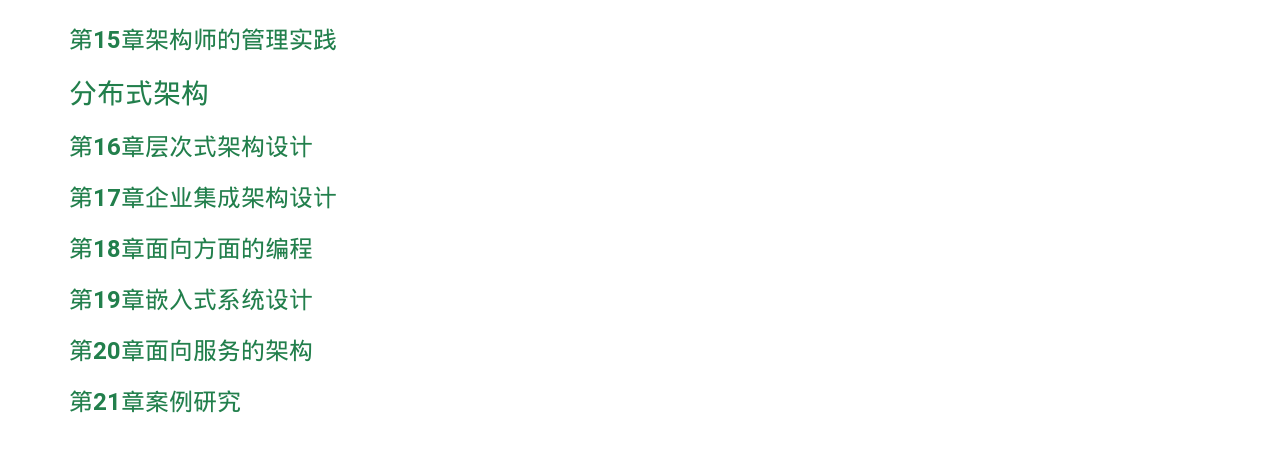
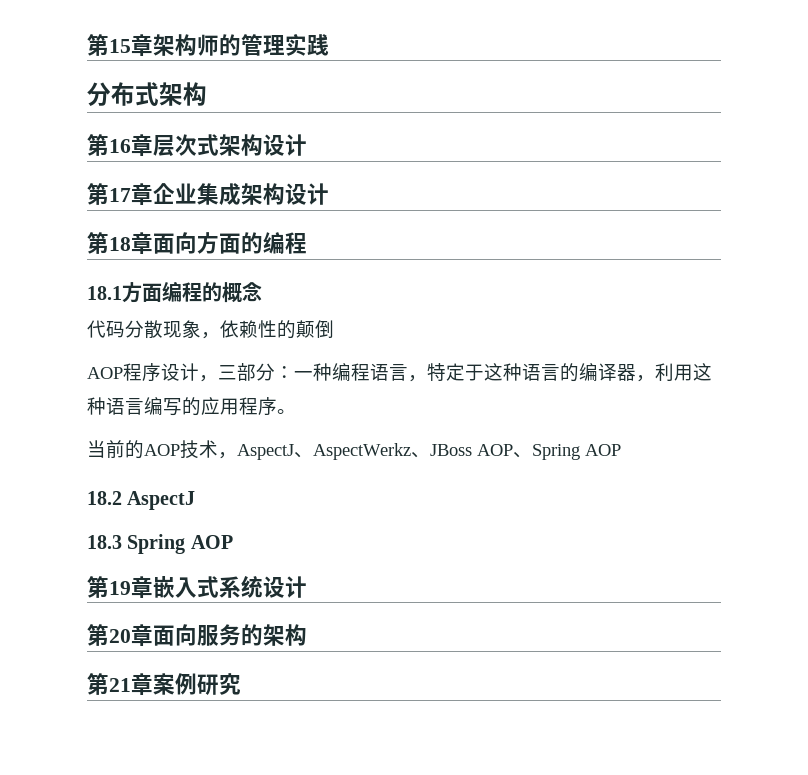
(313, 248) none -> [87,281,262,303] [87,320,334,339] [87,363,712,382] [87,397,296,416] [87,440,621,460] [87,491,196,510] [87,534,233,554] // 18.1方面编程的概念 // 代码分散现象，依赖性的颠倒 // AOP程序设计，三部分：一种编程语言，特定于这种语言的编译器，利用这种语言编写的应用程序。 // 当前的AOP技术，AspectJ、AspectWerkz、JBoss AOP、Spring AOP // 18.2 AspectJ // 18.3 Spring AOP

